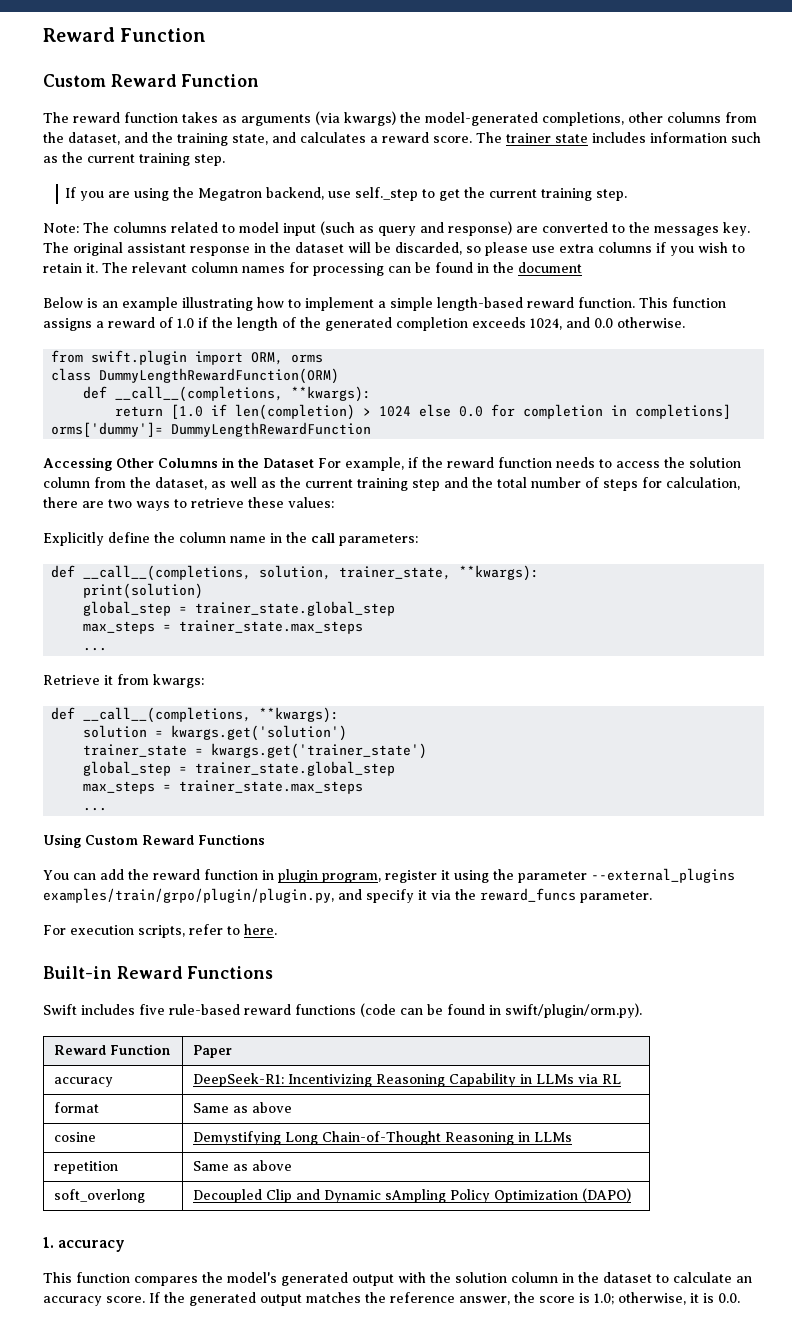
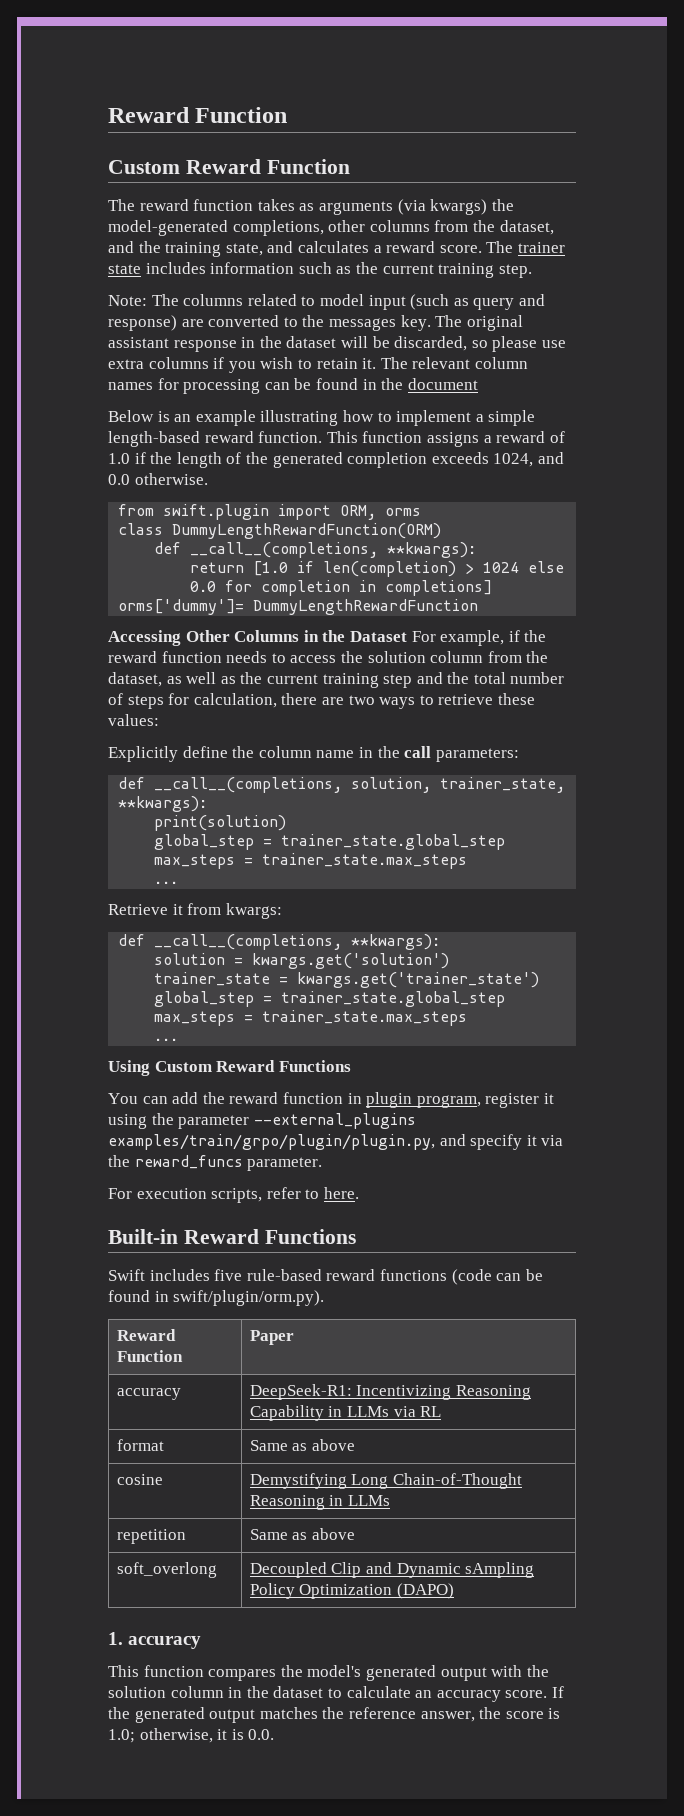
[65,187,628,201] // If you are using the Megatron backend, use self._step to get the current training step. -> (532, 271) none

